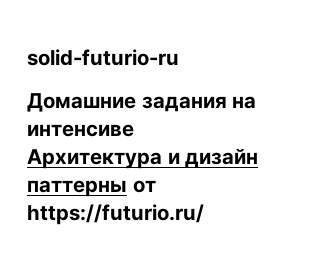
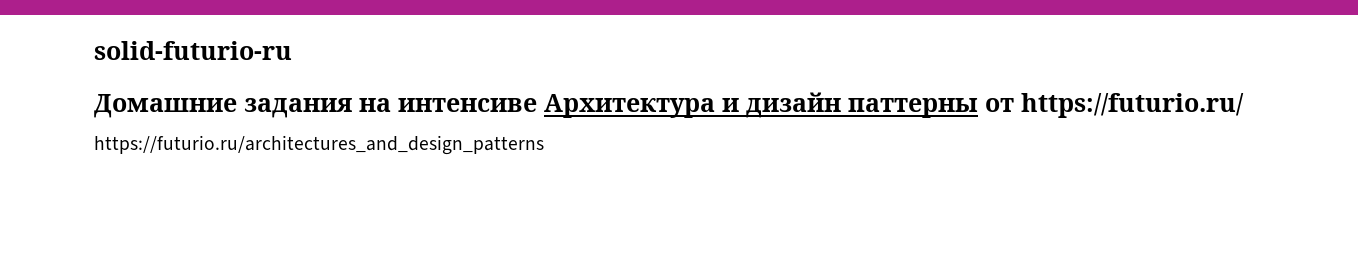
(204, 214) none -> [94,135,544,155] // https://futurio.ru/architectures_and_design_patterns

